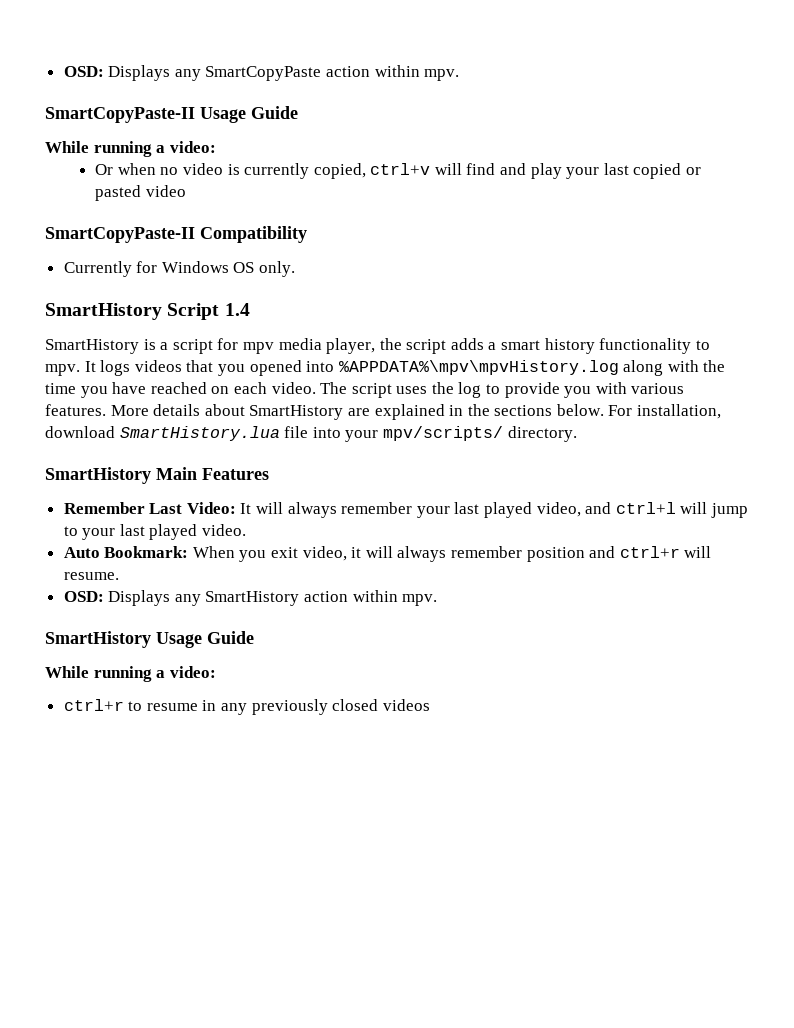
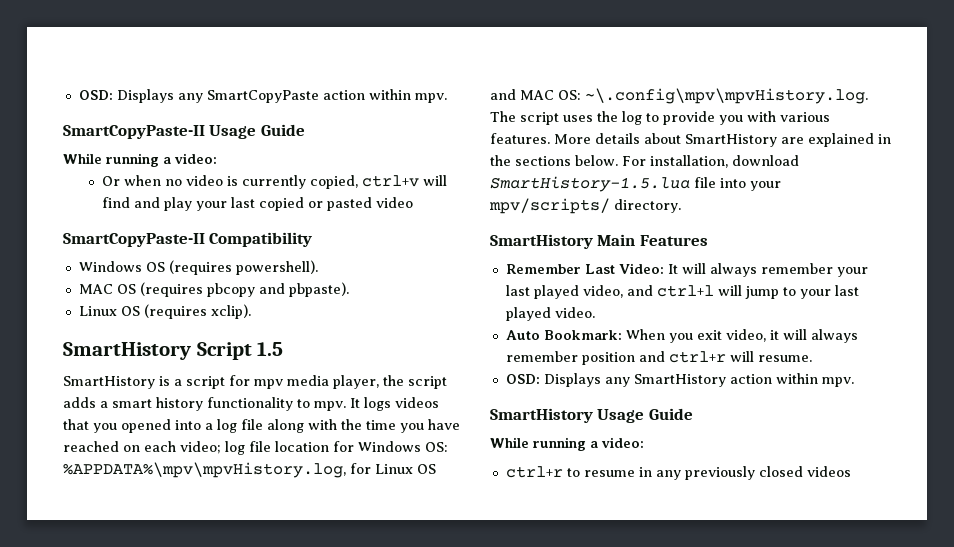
[63,261,296,277] Currently for Windows OS only. -> [78,260,318,275] [78,282,349,297] [78,304,251,319] Windows OS (requires powershell). // MAC OS (requires pbcopy and pbpaste). // Linux OS (requires xclip).
[224,303,250,316] 1.4 -> [257,342,284,356] 1.5
[338,360,619,375] %APPDATA%\mpv\mpvHistory.log -> [205,419,263,433] a log file
[271,382,316,394] video. -> [180,441,448,455] [63,462,436,478] [490,88,868,104] video; log file location for Windows OS: %APPDATA%\mpv\mpvHistory.log, for Linux OS and MAC OS: ~\.config\mpv\mpvHistory.log.
[119,426,280,441] SmartHistory.lua -> [490,176,690,192] SmartHistory-1.5.lua

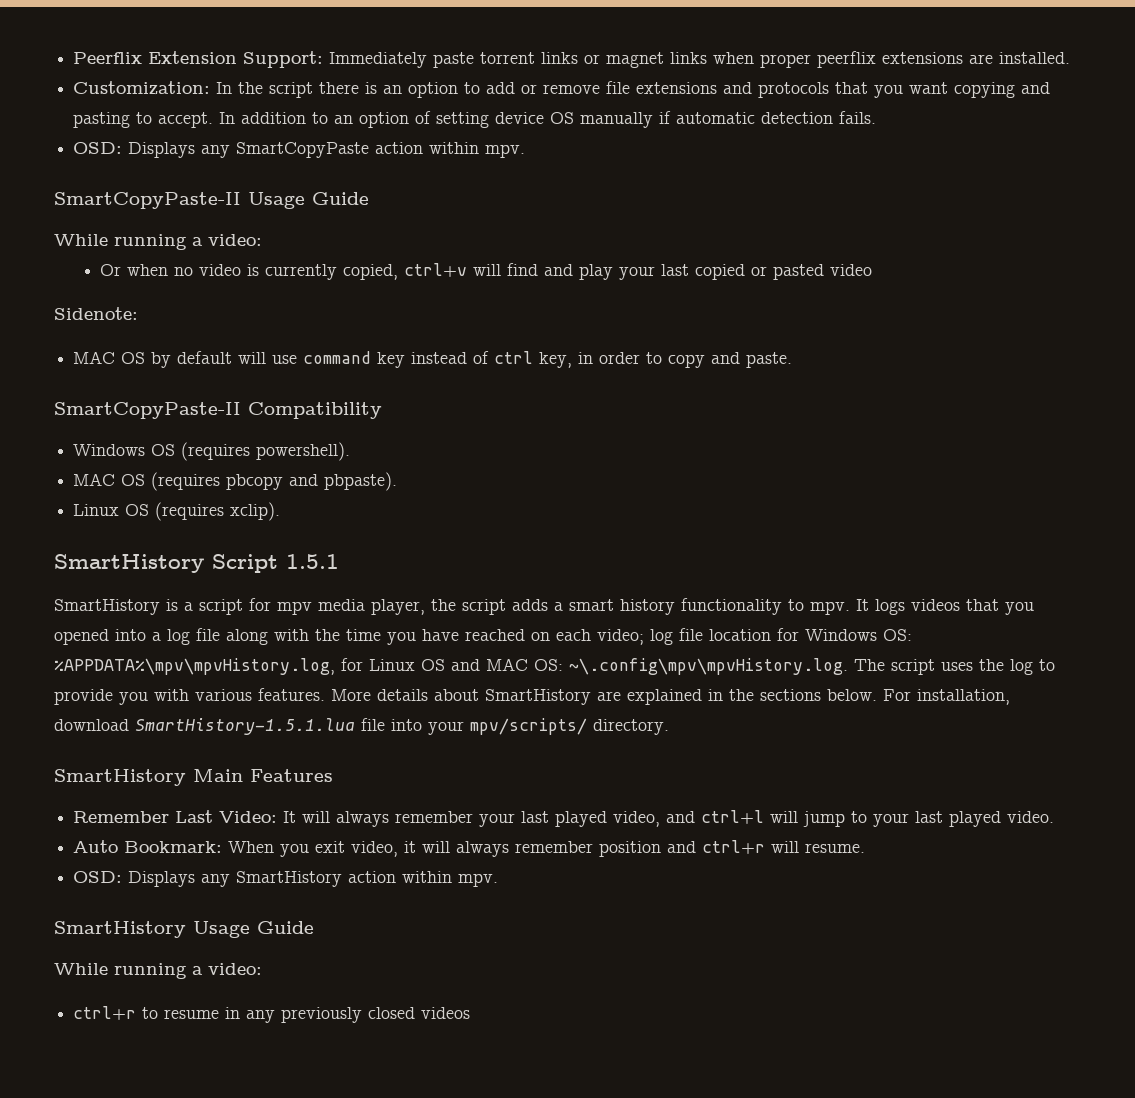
(78, 95) none -> [73,51,1071,68] [73,81,1051,98] [73,111,877,128] Peerflix Extension Support: Immediately paste torrent links or magnet links when proper peerflix extensions are installed. // Customization: In the script there is an option to add or remove file extensions and protocols that you want copying and pasting to accept. In addition to an option of setting device OS manually if automatic detection fails. //
(413, 202) none -> [54,307,138,320] [73,351,793,368] // Sidenote: // MAC OS by default will use command key instead of ctrl key, in order to copy and paste.
[257,342,284,356] 1.5 -> [286,554,339,569] 1.5.1
[490,176,690,192] SmartHistory-1.5.lua -> [135,718,355,735] SmartHistory-1.5.1.lua

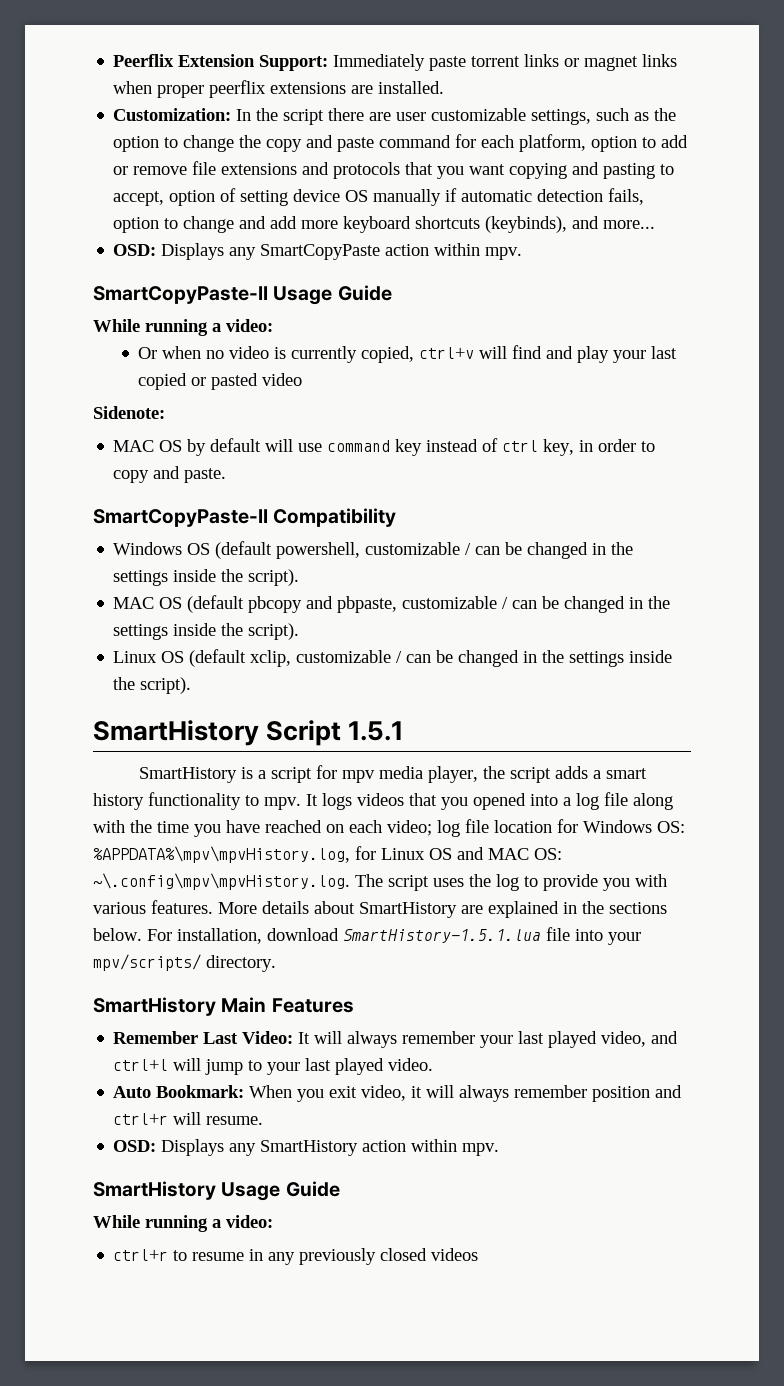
[365,82,403,94] is an -> [369,108,677,125] [113,134,587,152] are user customizable settings, such as the option to change the copy and paste command for each platform,
[158,112,354,128] accept. In addition to an -> [113,191,165,206] accept,
[839,111,877,124] fails. -> [608,188,645,205] [113,216,656,233] fails, option to change and add more keyboard shortcuts (keybinds), and more...
[181,442,351,461] [73,472,221,491] (requires powershell). // MAC OS (requires -> [215,541,634,559] [113,569,300,586] [113,595,245,613] (default powershell, customizable / can be changed in the settings inside the script). // MAC OS (default
[324,472,398,491] [73,502,281,521] pbpaste). // Linux OS (requires xclip). -> [337,596,671,613] [113,623,300,640] [113,649,673,667] [113,677,192,694] pbpaste, customizable / can be changed in the settings inside the script). // Linux OS (default xclip, customizable / can be changed in the settings inside the script).

